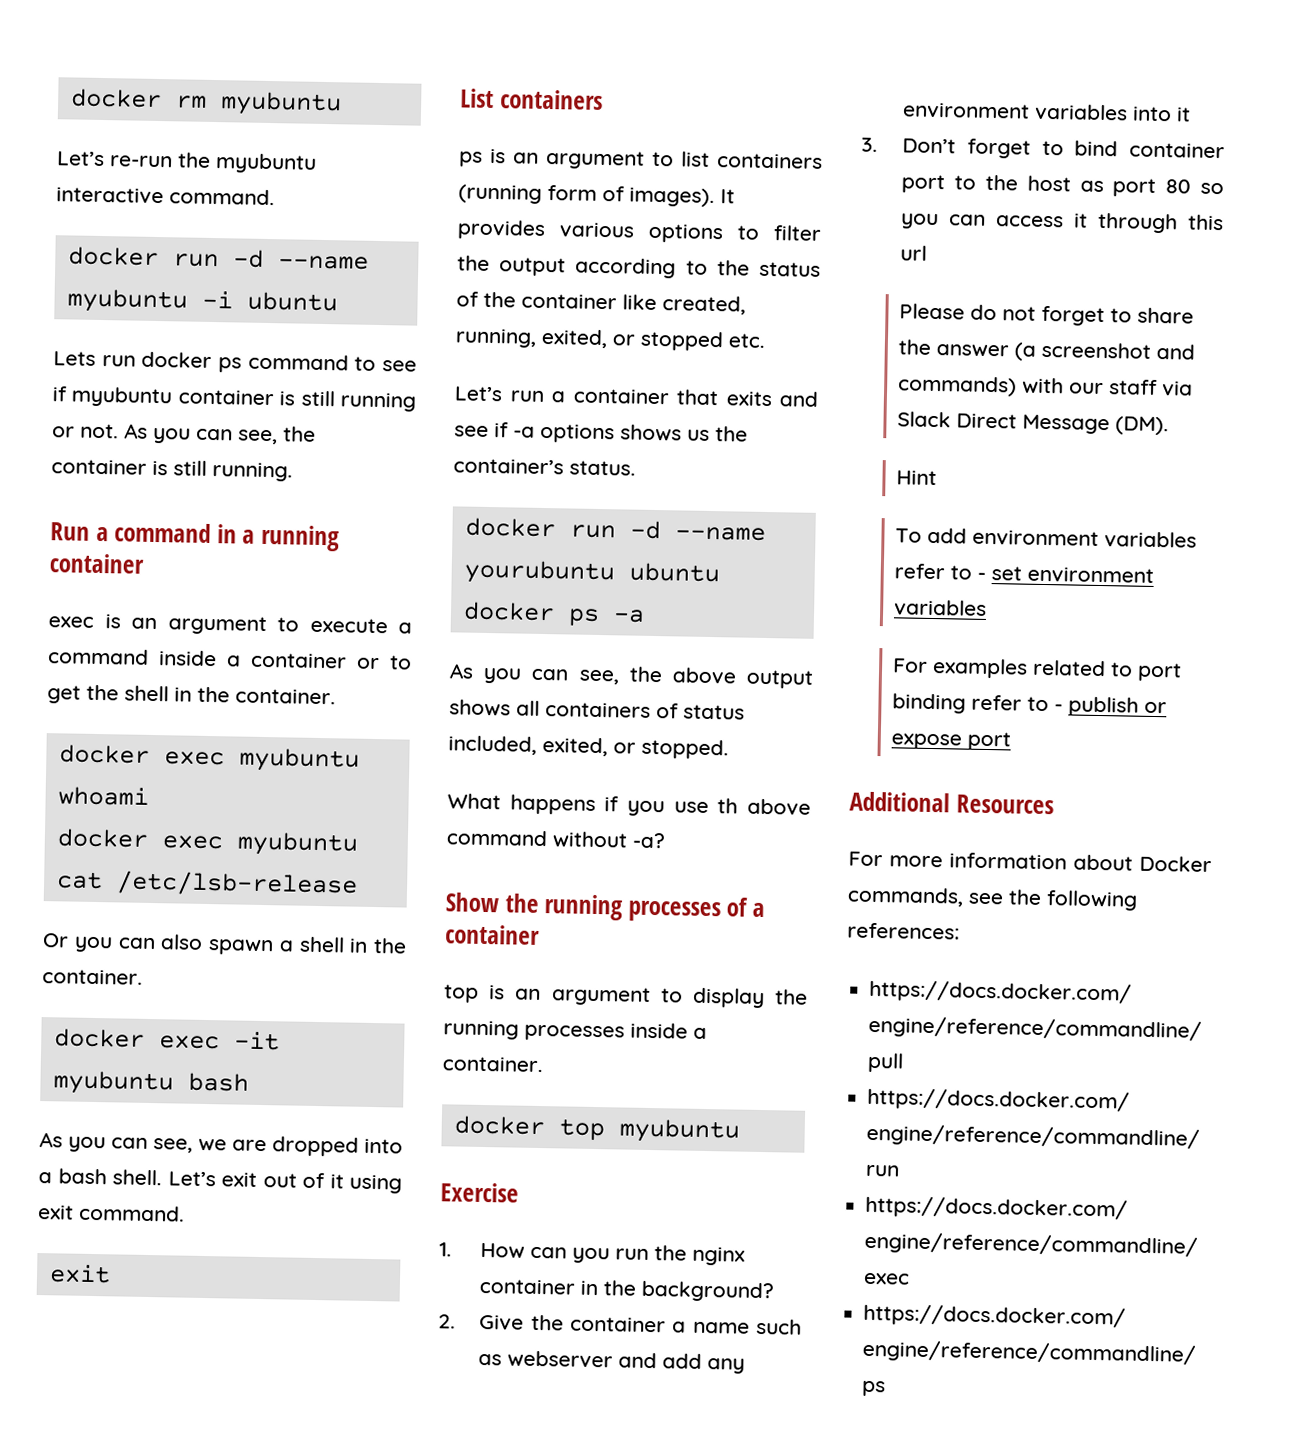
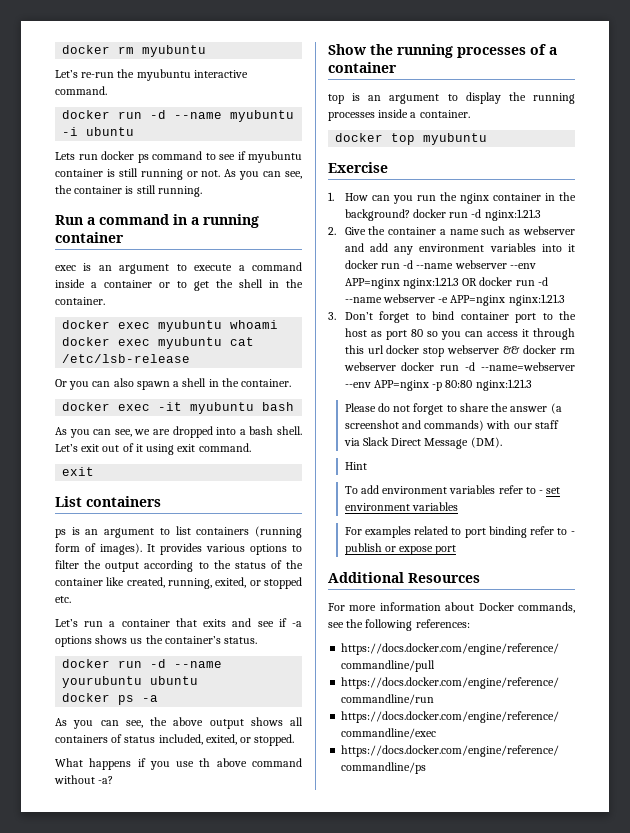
(776, 1291) none -> [412,209,541,221] docker run -d nginx:1.21.3
(1192, 114) none -> [344,260,536,269] [344,277,548,289] [344,294,565,306] docker run -d --name webserver --env APP=nginx nginx:1.21.3 OR docker run -d --name webserver -e APP=nginx nginx:1.21.3
(928, 253) none -> [386,345,575,357] [343,362,575,371] [344,379,532,391] docker stop webserver && docker rm webserver docker run -d --name=webserver --env APP=nginx -p 80:80 nginx:1.21.3

